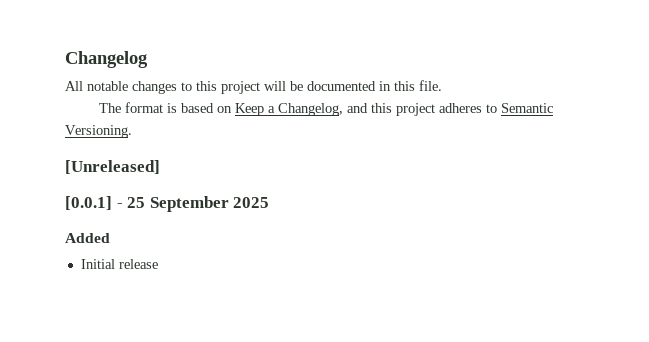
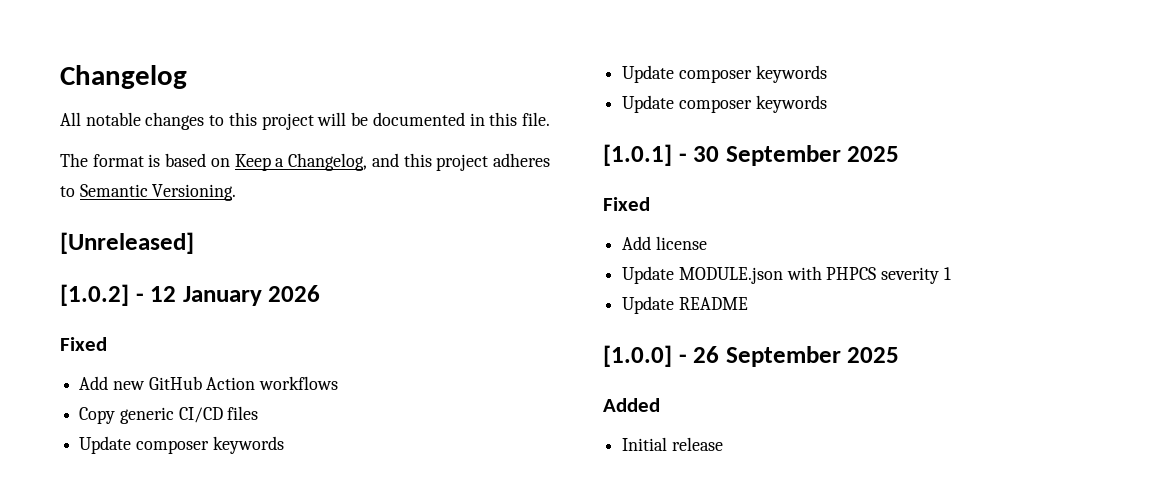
[65,196,146,210] [0.0.1] - 25 -> [60,284,321,306] [60,337,107,351] [79,376,339,390] [79,406,259,424] [79,436,284,454] [622,65,827,83] [622,95,827,113] [603,144,900,166] [603,197,650,211] [622,236,707,250] [622,266,951,284] [622,296,748,314] [603,345,720,367] [1.0.2] - 12 January 2026 // Fixed // Add new GitHub Action workflows // Copy generic CI/CD files // Update composer keywords // Update composer keywords // Update composer keywords // [1.0.1] - 30 September 2025 // Fixed // Add license // Update MODULE.json with PHPCS severity 1 // Update README // [1.0.0] - 26

